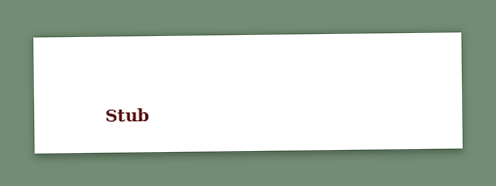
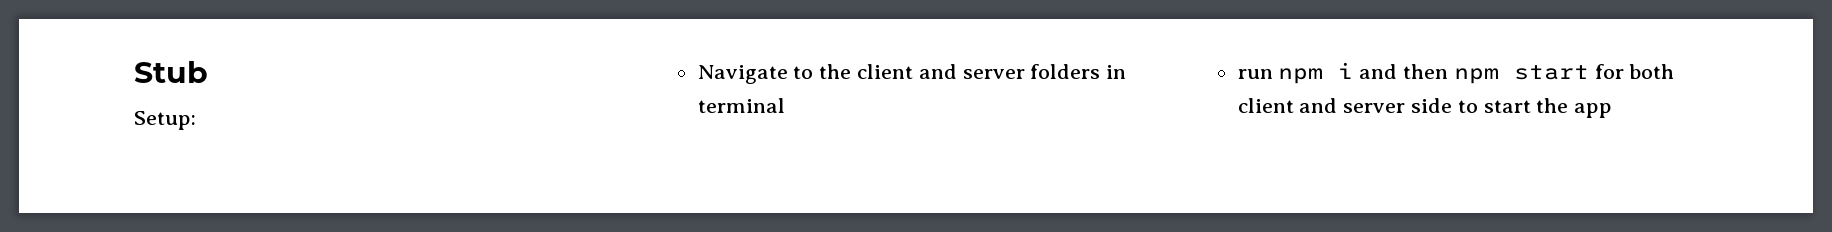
(150, 115) none -> [134,111,196,130] [697,64,1127,84] [697,98,785,113] [1237,62,1675,84] [1237,98,1613,118] // Setup: // Navigate to the client and server folders in terminal // run npm i and then npm start for both client and server side to start the app

